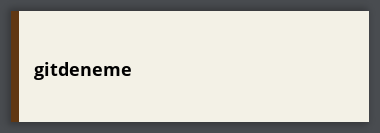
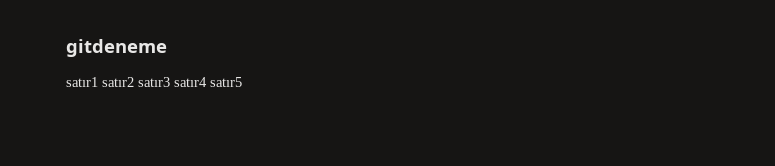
(132, 71) none -> [66,77,242,87] // satır1 satır2 satır3 satır4 satır5

